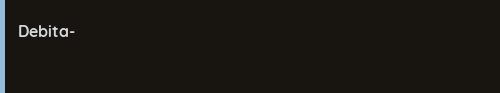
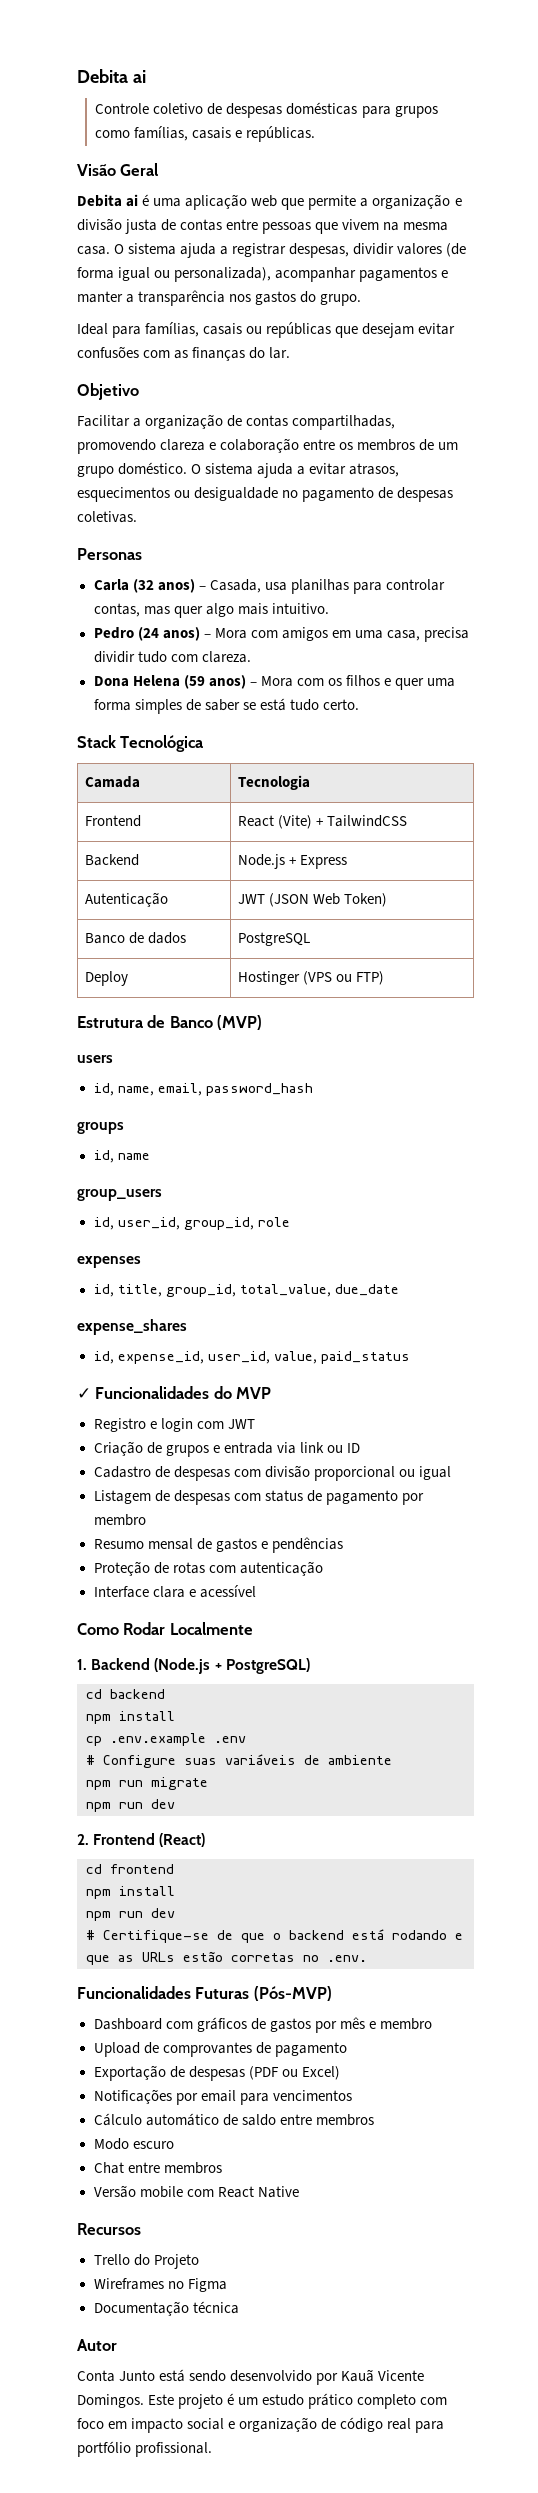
[18,25,75,37] Debita- -> [77,69,146,83] [95,102,438,118] [95,126,316,142] [77,163,159,176] [77,194,462,210] [77,218,449,234] [77,243,467,258] [77,267,449,282] [77,290,362,306] [77,322,456,338] [77,346,291,361] [77,383,139,400] [77,414,396,430] [77,438,459,454] [77,462,400,478] [77,487,454,502] [77,511,137,523] [77,548,142,560] [93,579,445,594] [93,603,329,618] [93,627,470,642] [93,651,251,663] [93,675,456,690] [93,698,359,714] [77,735,205,752] [85,776,141,788] [238,775,311,790] [85,815,142,827] [238,815,408,829] [85,854,140,866] [238,854,348,869] [85,892,169,907] [238,893,388,907] [85,932,187,944] [238,932,311,946] [85,971,129,986] [238,971,385,985] [77,1015,263,1030] [77,1055,113,1063] [93,1083,313,1096] [77,1122,124,1134] [93,1150,150,1163] [77,1189,162,1201] [93,1217,290,1230] [77,1256,141,1268] [93,1284,399,1297] [77,1319,187,1335] [93,1351,410,1364] [77,1386,272,1399] [93,1418,255,1432] [93,1441,360,1457] [93,1465,451,1481] [93,1490,424,1505] [93,1514,146,1526] [93,1537,343,1553] [93,1561,323,1576] [93,1585,256,1598] [77,1622,253,1635] [77,1658,310,1674] [86,1689,165,1699] [86,1711,175,1724] [86,1733,246,1746] [86,1754,392,1768] [86,1777,208,1790] [86,1799,175,1812] [77,1833,206,1847] [86,1864,174,1874] [86,1886,175,1899] [86,1908,175,1921] [86,1929,463,1943] [86,1951,367,1965] [77,1986,332,2001] [93,2017,432,2033] [93,2042,347,2057] [93,2065,340,2081] [93,2089,352,2105] [93,2113,374,2126] [93,2138,174,2150] [93,2162,222,2174] [93,2185,299,2198] [77,2223,141,2235] [93,2254,199,2269] [93,2278,227,2292] [93,2301,239,2316] [77,2339,117,2351] [77,2369,425,2385] [77,2393,448,2409] [77,2417,445,2433] [77,2441,213,2457] Debita ai // Controle coletivo de despesas domésticas para grupos como famílias, casais e repúblicas. // Visão Geral // Debita ai é uma aplicação web que permite a organização e divisão justa de contas entre pessoas que vivem na mesma casa. O sistema ajuda a registrar despesas, dividir valores (de forma igual ou personalizada), acompanhar pagamentos e manter a transparência nos gastos do grupo. // Ideal para famílias, casais ou repúblicas que desejam evitar confusões com as finanças do lar. // Objetivo // Facilitar a organização de contas compartilhadas, promovendo clareza e colaboração entre os membros de um grupo doméstico. O sistema ajuda a evitar atrasos, esquecimentos ou desigualdade no pagamento de despesas coletivas. // Personas // Carla (32 anos) – Casada, usa planilhas para controlar contas, mas quer algo mais intuitivo. // Pedro (24 anos) – Mora com amigos em uma casa, precisa dividir tudo com clareza. // Dona Helena (59 anos) – Mora com os filhos e quer uma forma simples de saber se está tudo certo. // Stack Tecnológica // Camada | Tecnologia // Frontend | React (Vite) + TailwindCSS // Backend | Node.js + Express // Autenticação | JWT (JSON Web Token) // Banco de dados | PostgreSQL // Deploy | Hostinger (VPS ou FTP) // Estrutura de Banco (MVP) // users // id, name, email, password_hash // groups // id, name // group_users // id, user_id, group_id, role // expenses // id, title, group_id, total_value, due_date // expense_shares // id, expense_id, user_id, value, paid_status // ✓ Funcionalidades do MVP // Registro e login com JWT // Criação de grupos e entrada via link ou ID // Cadastro de despesas com divisão proporcional ou igual // Listagem de despesas com status de pagamento por membro // Resumo mensal de gastos e pendências // Proteção de rotas com autenticação // Interface clara e acessível // Como Rodar Localmente // 1. Backend (Node.js + PostgreSQL) // cd backend // npm install // cp .env.example .env // # Configure suas variáveis de ambiente // npm run migrate // npm run dev // 2. Frontend (React) // cd frontend // npm install // npm run dev // # Certifique-se de que o backend está rodando e que as URLs estão corretas no .env. // Funcionalidades Futuras (Pós-MVP) // Dashboard com gráficos de gastos por mês e membro // Upload de comprovantes de pagamento // Exportação de despesas (PDF ou Excel) // Notificações por email para vencimentos // Cálculo automático de saldo entre membros // Modo escuro // Chat entre membros // Versão mobile com React Native // Recursos // Trello do Projeto // Wireframes no Figma // Documentação técnica // Autor // Conta Junto está sendo desenvolvido por Kauã Vicente Domingos. Este projeto é um estudo prático completo com foco em impacto social e organização de código real para portfólio profissional.

